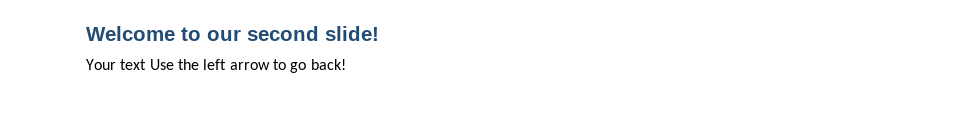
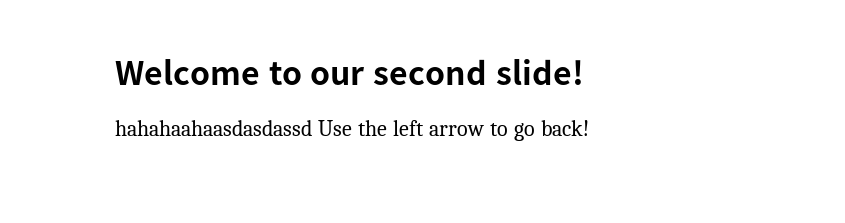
[86,59,147,70] Your text -> [115,120,312,136] hahahaahaasdasdassd

